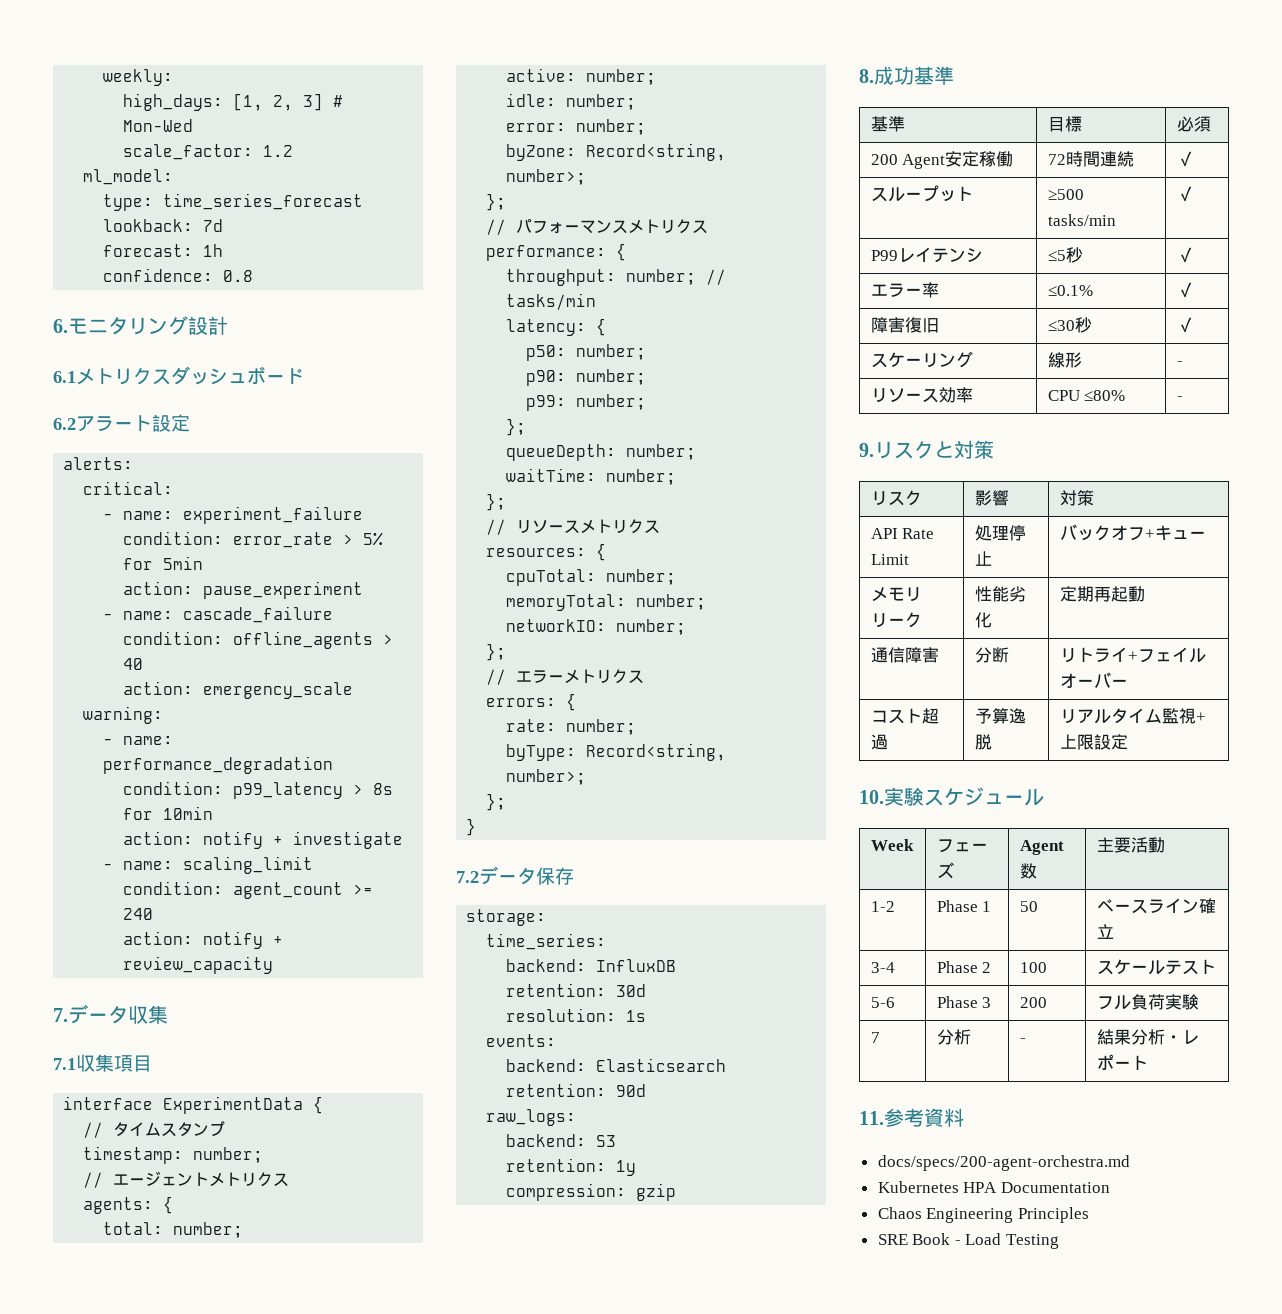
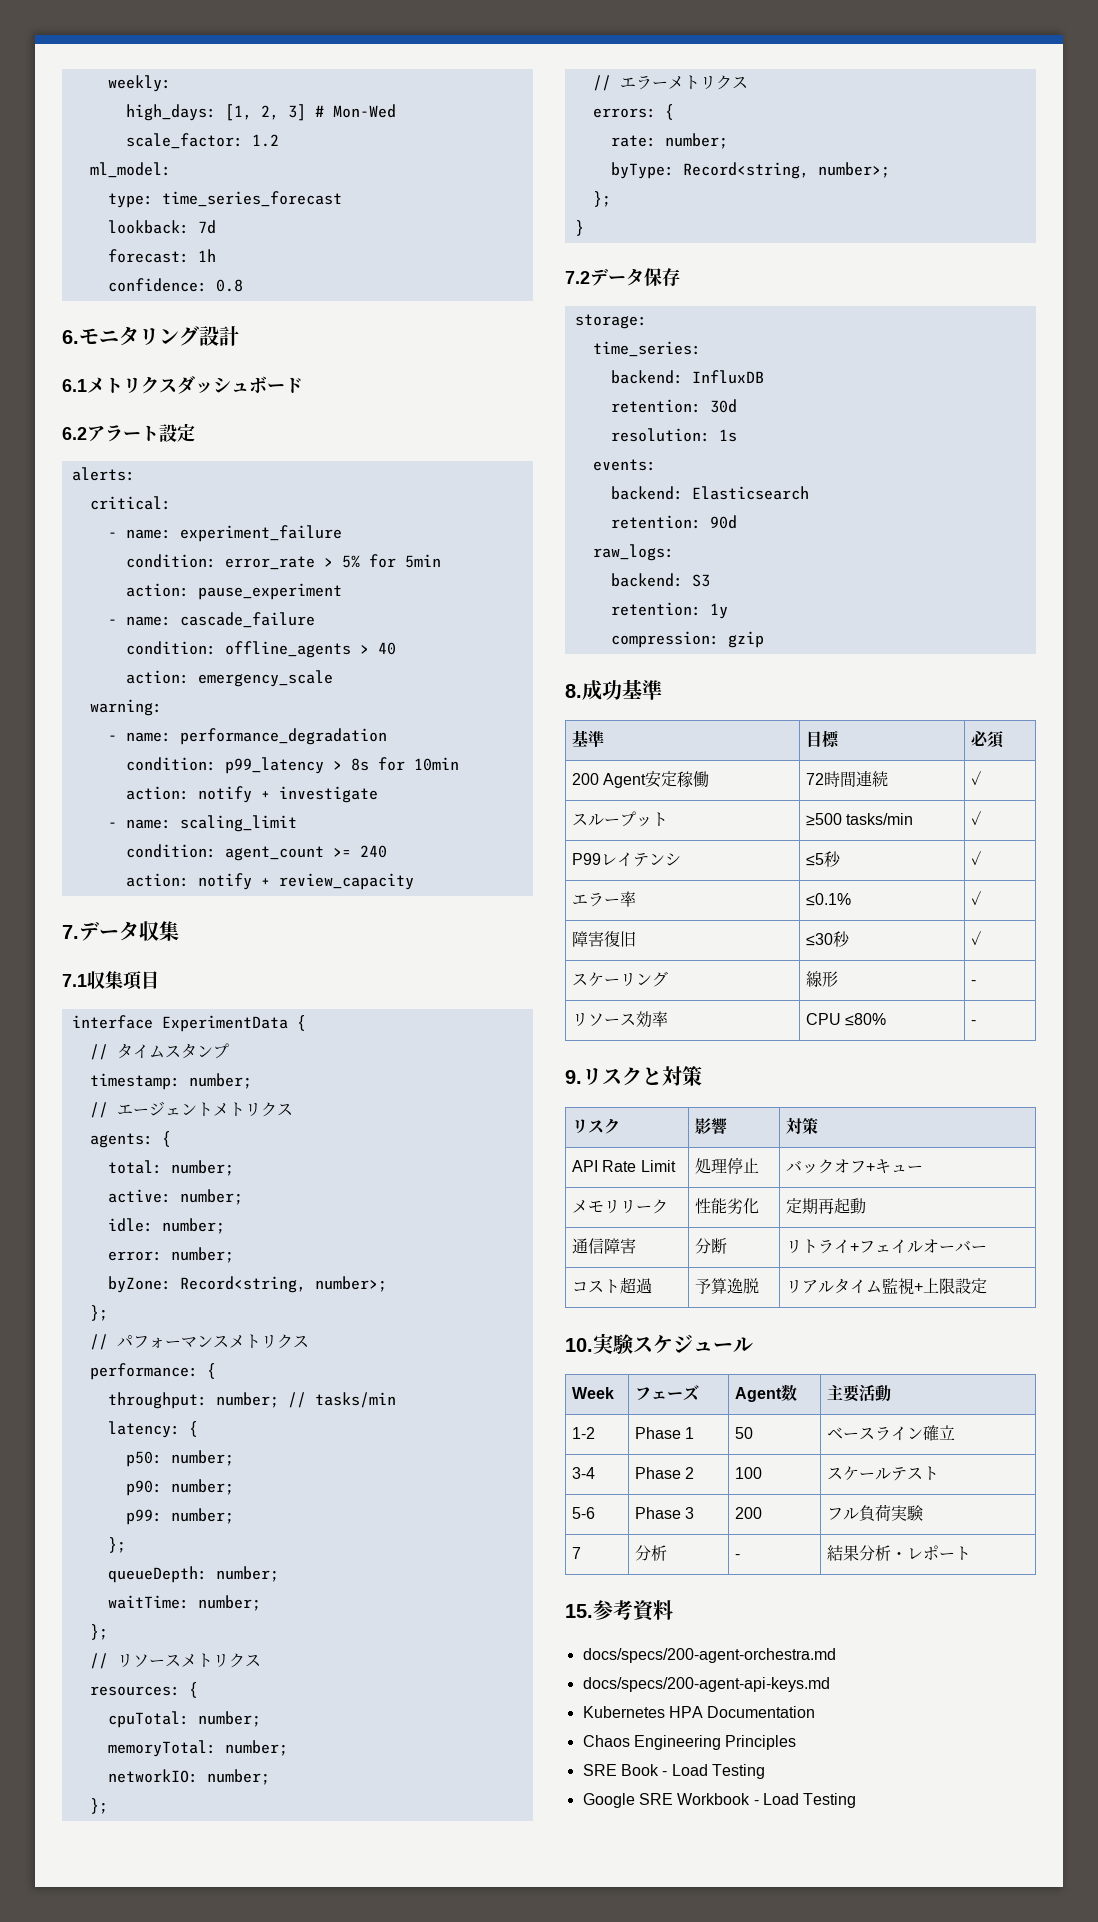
[859,1111,884,1125] 11. -> [565,1604,593,1618] 15.
(1130, 1163) none -> [582,1677,830,1692] // docs/specs/200-agent-api-keys.md
(1060, 1241) none -> [582,1793,857,1808] // Google SRE Workbook - Load Testing

